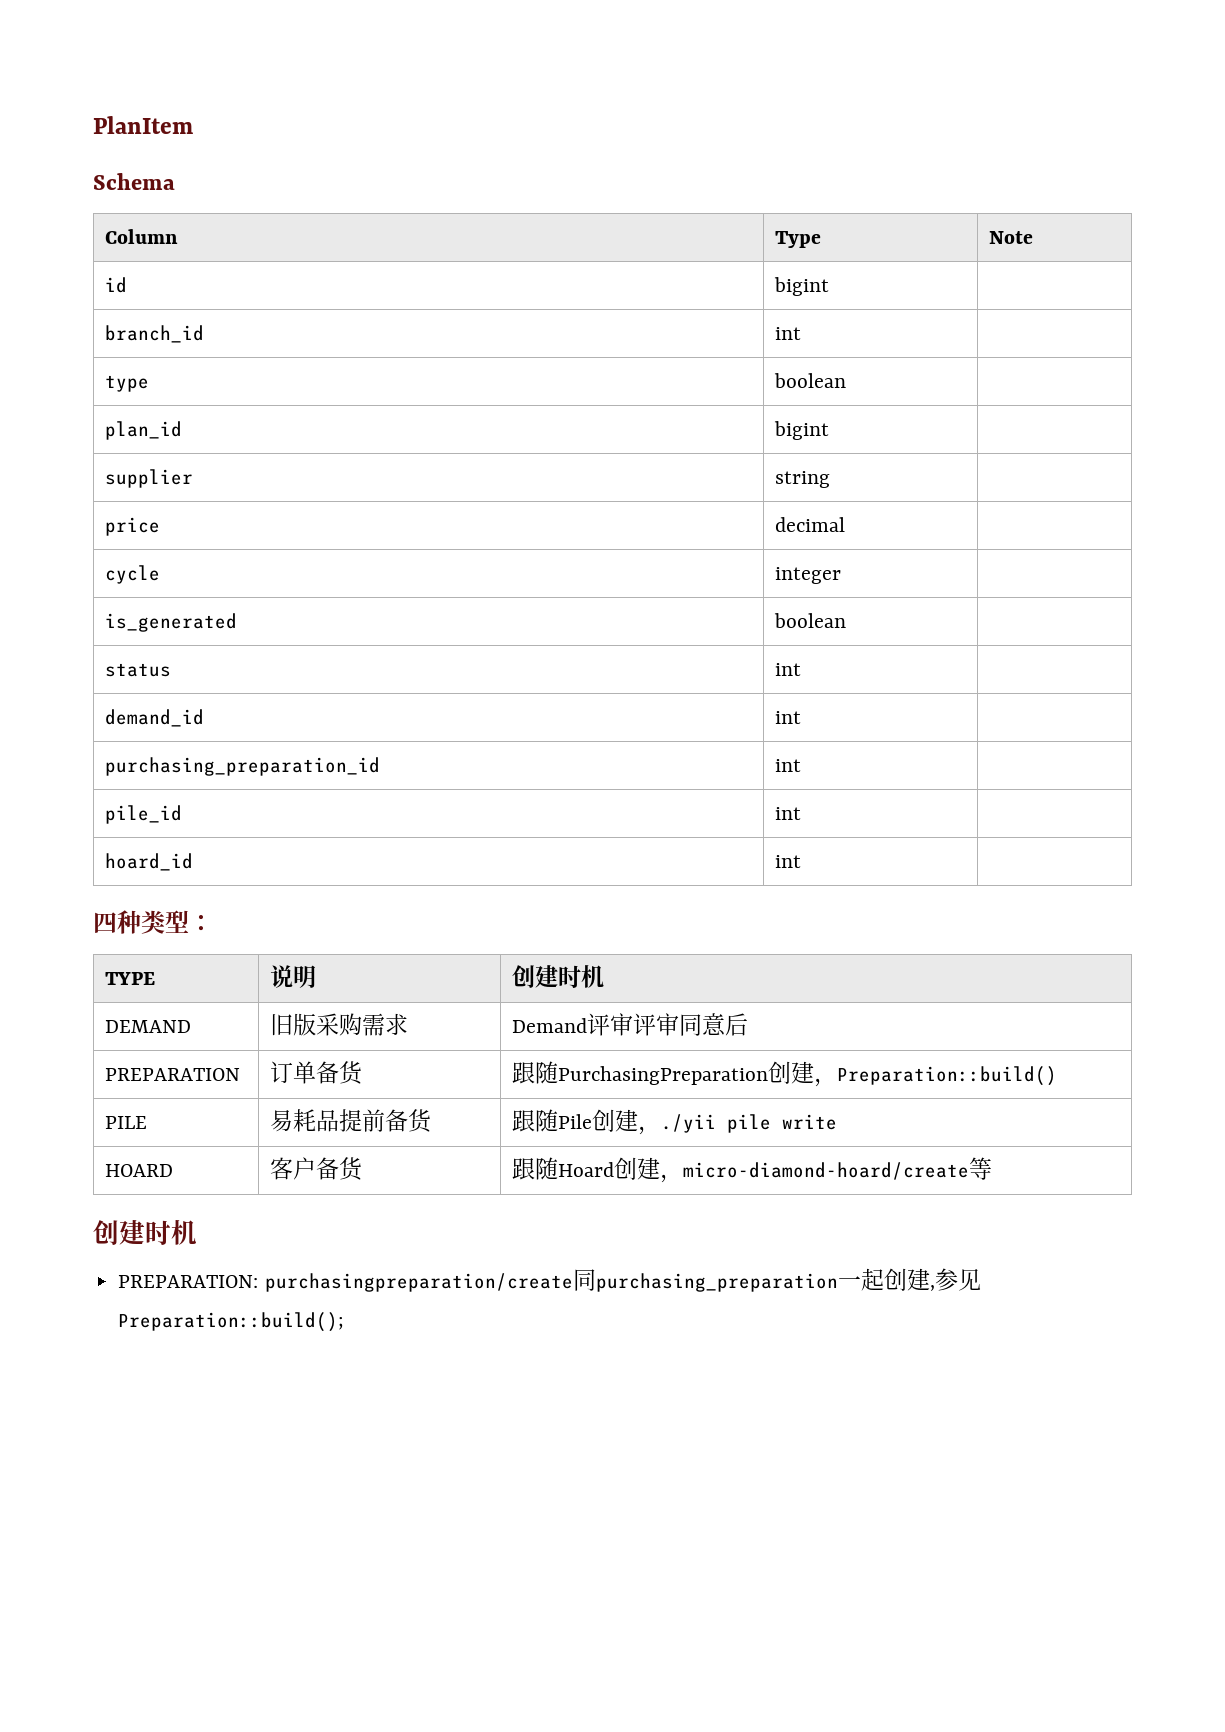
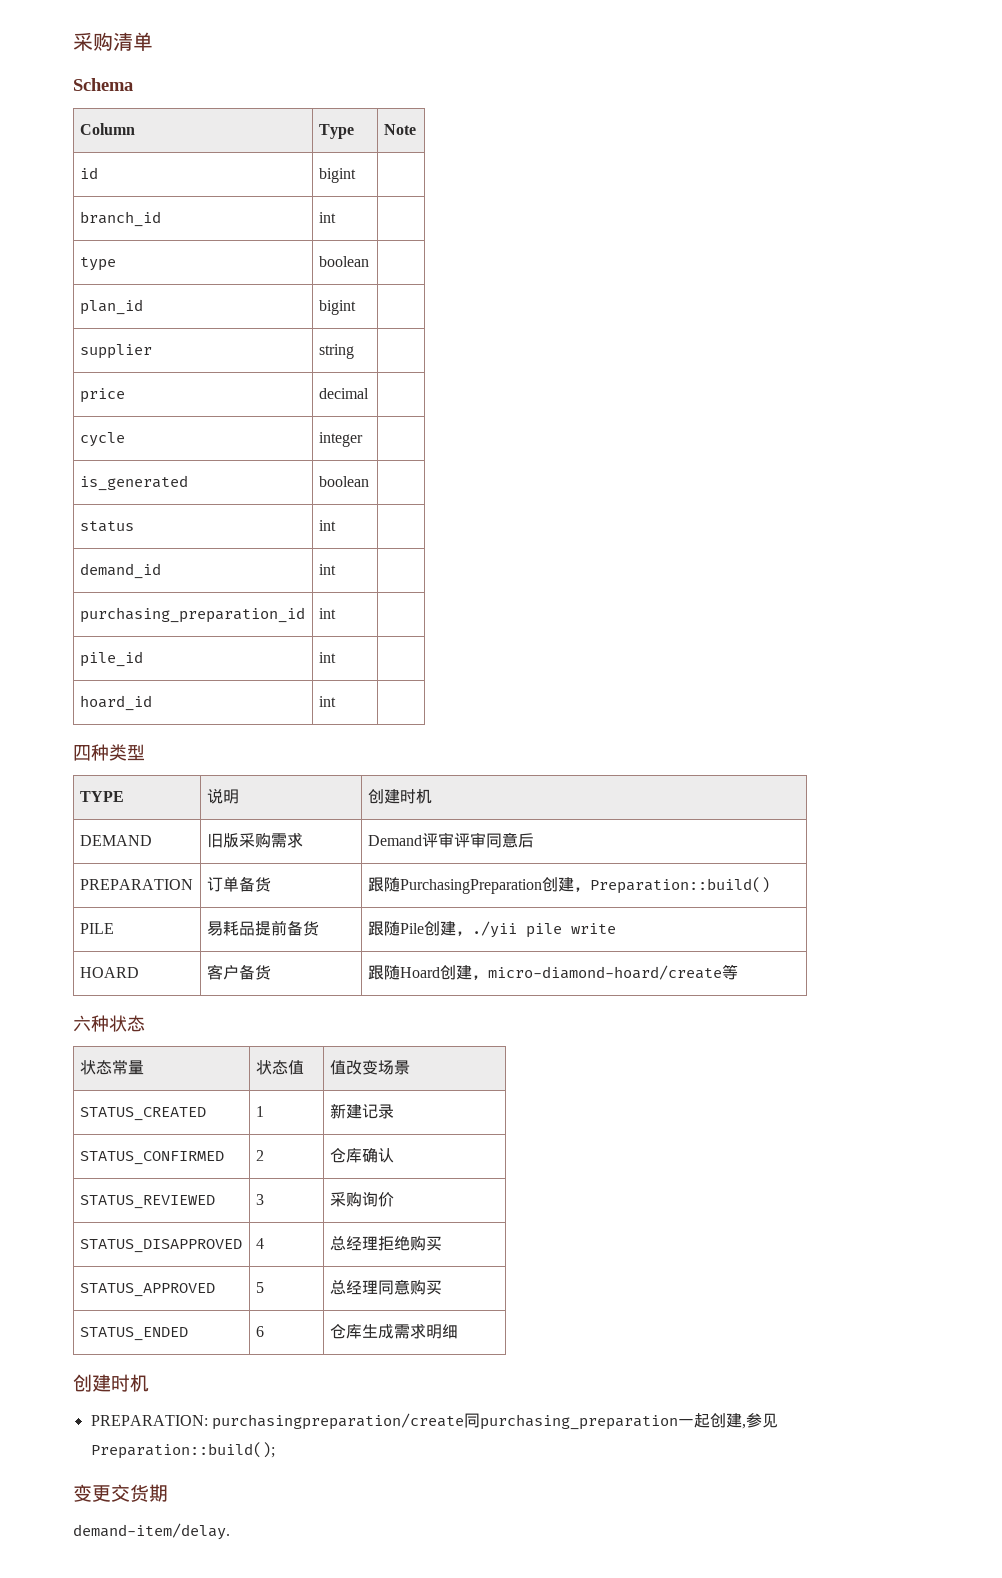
[93,116,193,134] PlanItem -> [73,32,153,51] 采购清单
[189,915,213,931] ： -> (145, 752) none
(992, 1168) none -> [73,1015,145,1032] [79,1060,144,1075] [255,1060,304,1075] [329,1060,410,1075] [79,1107,206,1121] [255,1106,264,1117] [329,1103,394,1119] [79,1151,224,1165] [255,1150,264,1161] [329,1148,394,1163] [79,1195,215,1209] [255,1194,264,1205] [329,1191,394,1207] [79,1239,242,1253] [255,1238,264,1249] [329,1236,442,1251] [79,1283,215,1297] [255,1282,264,1293] [329,1279,442,1295] [79,1327,188,1341] [255,1326,264,1337] [329,1323,458,1339] // 六种状态 // 状态常量 | 状态值 | 值改变场景 // STATUS_CREATED | 1 | 新建记录 // STATUS_CONFIRMED | 2 | 仓库确认 // STATUS_REVIEWED | 3 | 采购询价 // STATUS_DISAPPROVED | 4 | 总经理拒绝购买 // STATUS_APPROVED | 5 | 总经理同意购买 // STATUS_ENDED | 6 | 仓库生成需求明细
(345, 1322) none -> [73,1484,168,1502] [73,1523,230,1540] // 变更交货期 // demand-item/delay.

